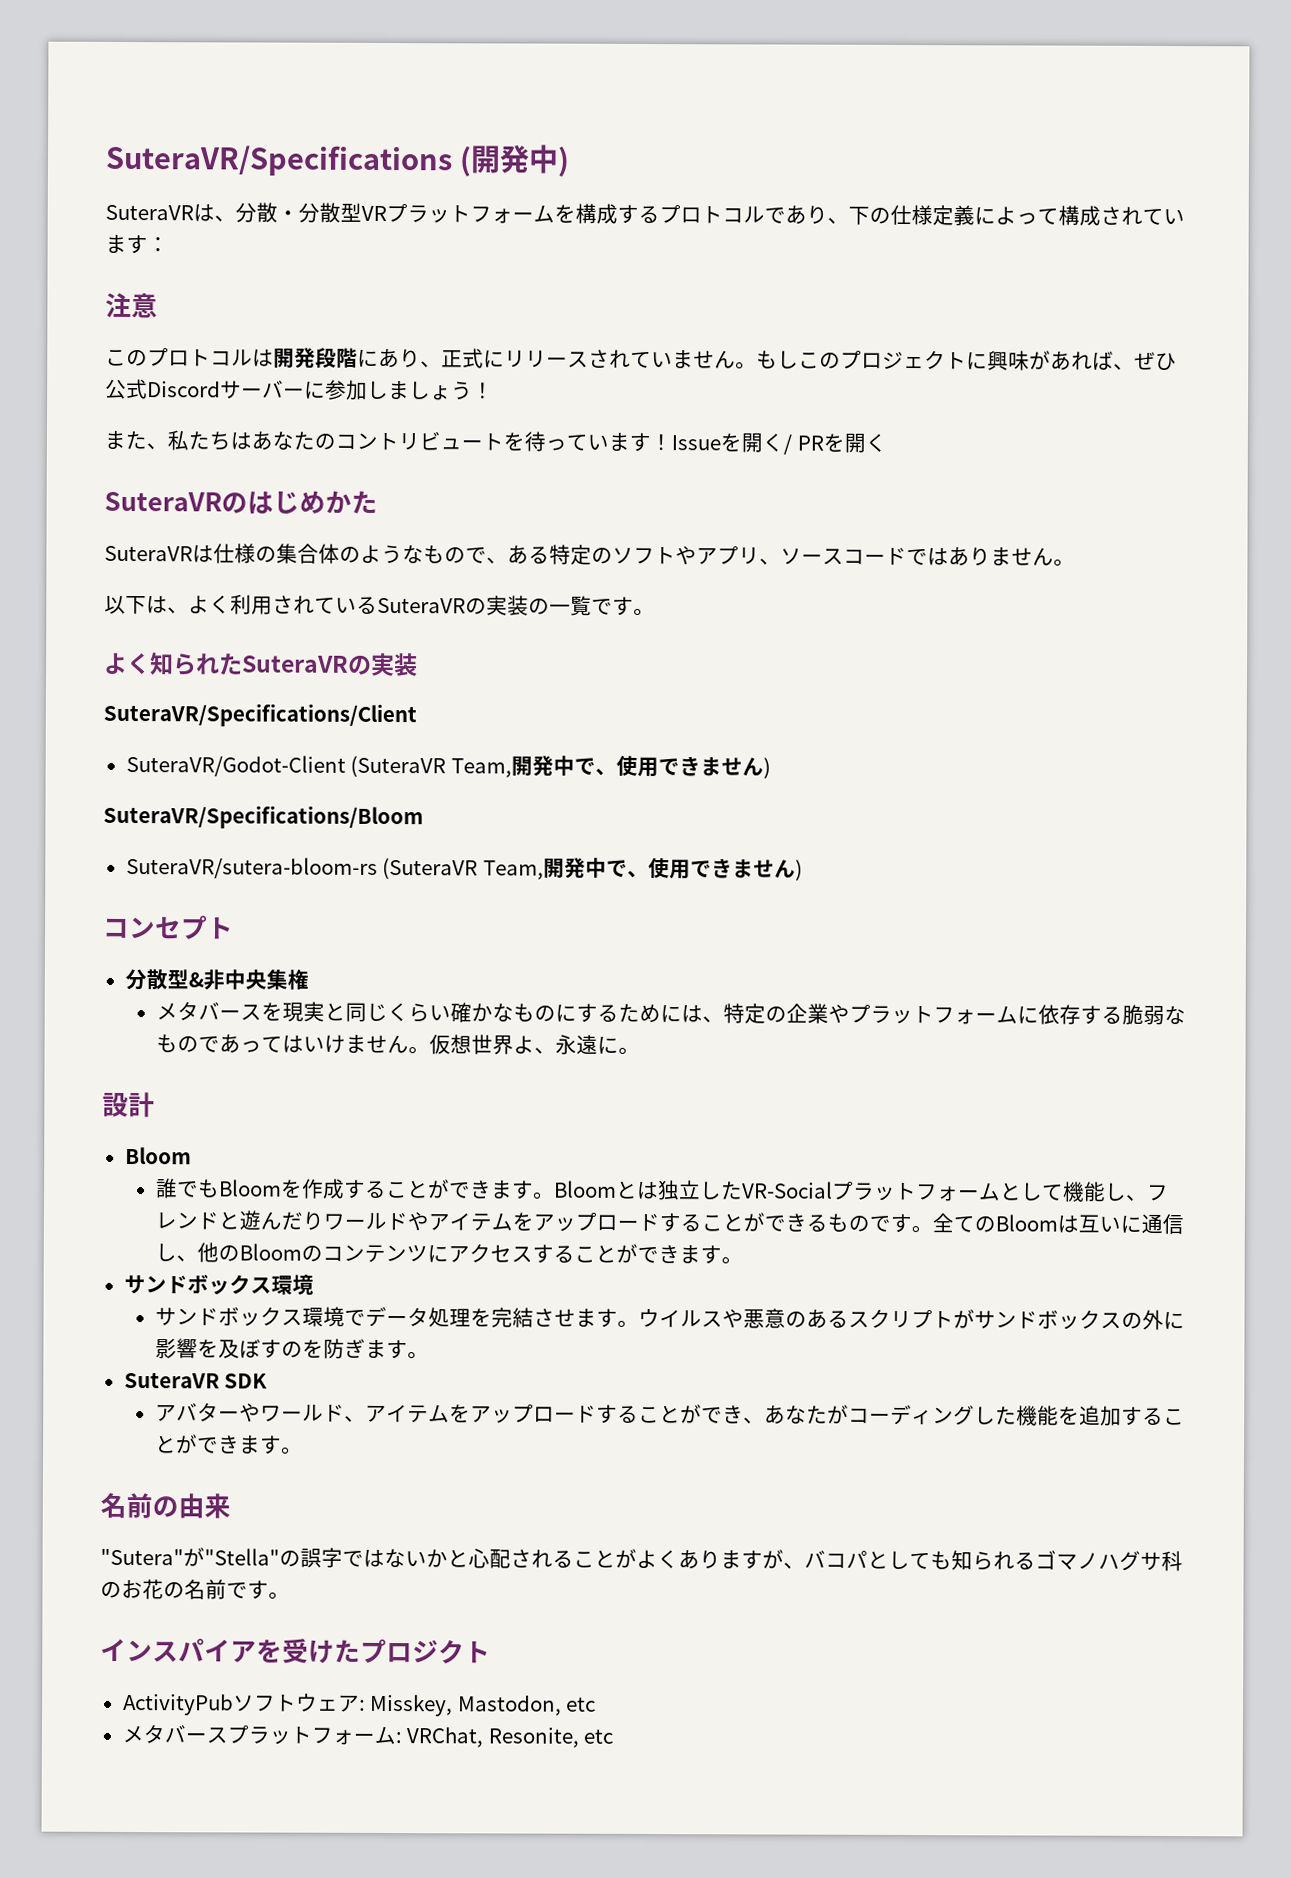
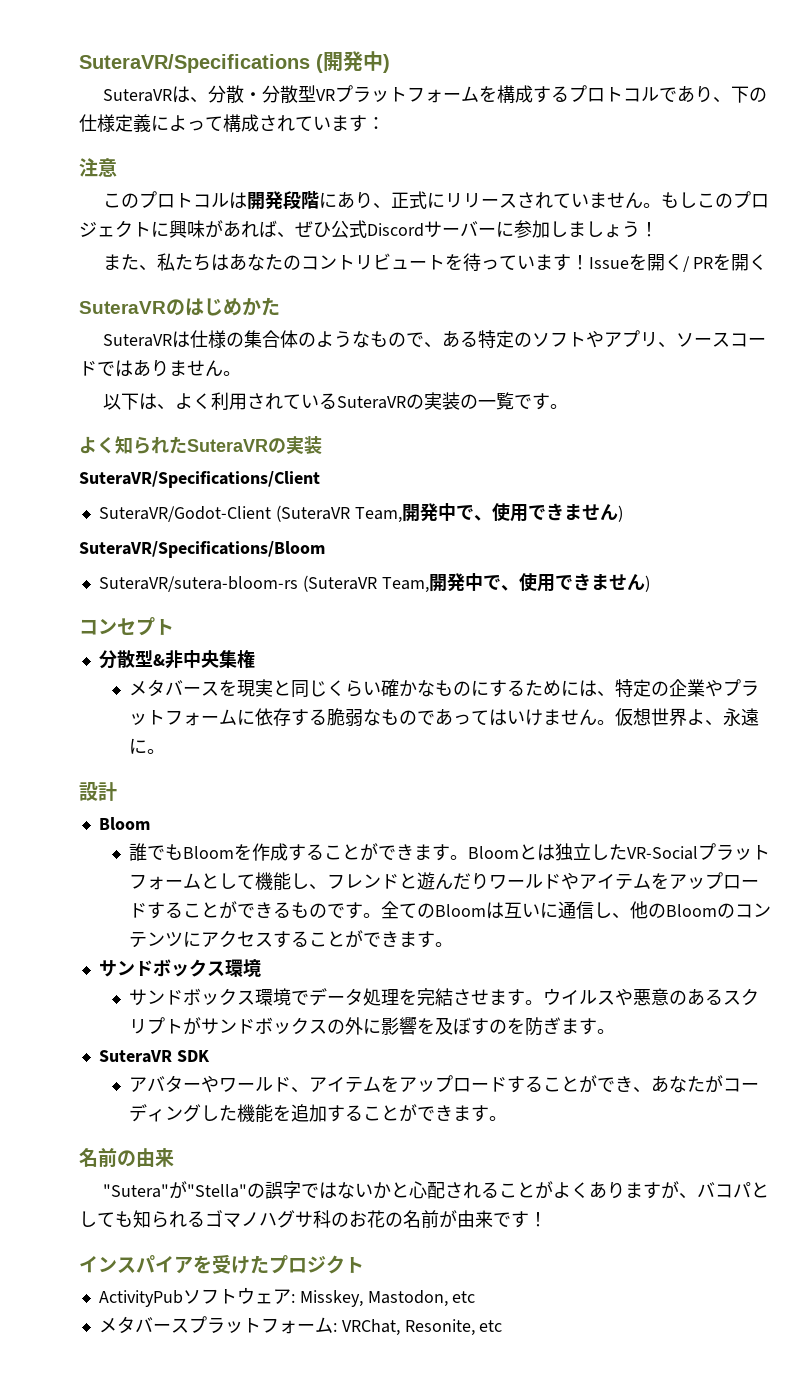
[226,1580,290,1600] です。 -> [439,1210,547,1228] が由来です！

